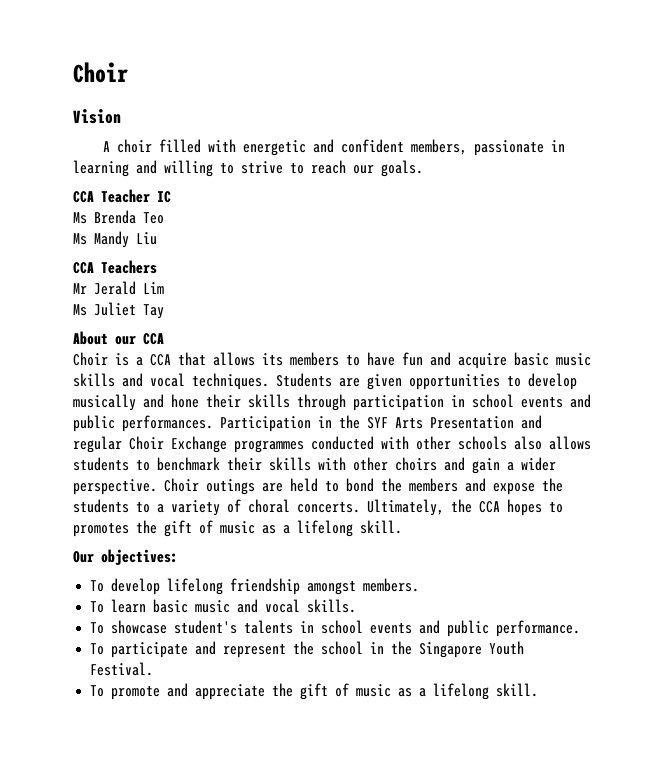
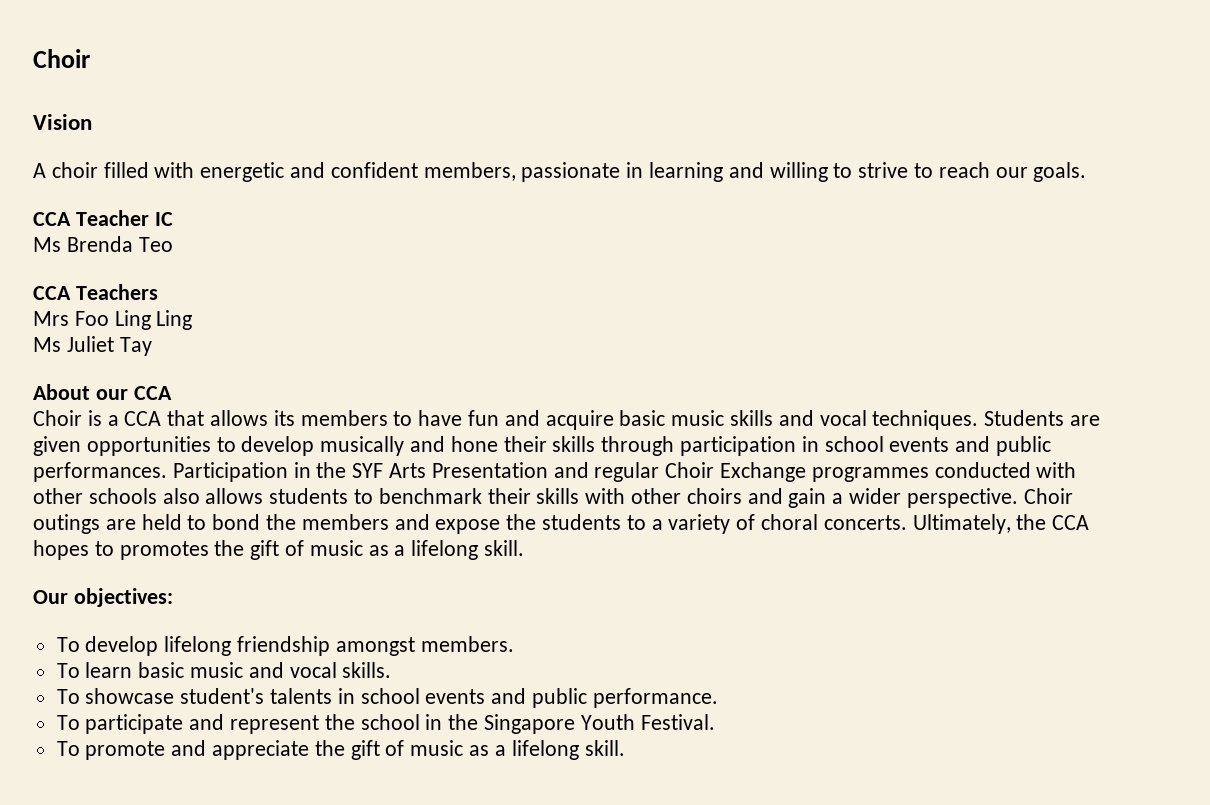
[73,231,157,248] // Ms Mandy Liu -> (173, 244) none
[73,281,164,295] Mr Jerald Lim -> [33,310,193,330] Mrs Foo Ling Ling

